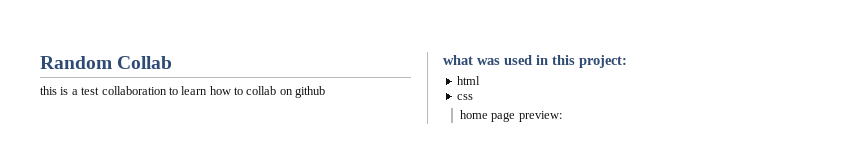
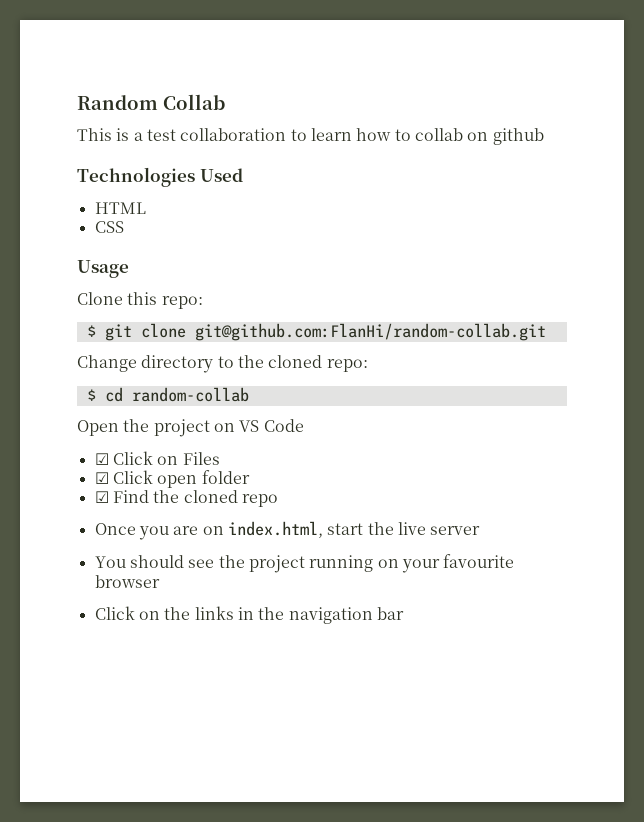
[40,86,57,95] this -> [77,128,112,141] This
[443,55,627,68] [456,76,480,85] [456,94,473,100] [460,110,562,122] what was used in this project: // html // css // home page preview: -> [77,167,243,187] [94,202,146,214] [94,221,124,233] [77,260,129,278] [77,292,203,309] [86,323,546,341] [77,355,368,373] [86,387,249,402] [77,419,304,437] [94,451,220,465] [94,470,250,488] [94,490,278,507] [94,521,481,540] [94,554,515,573] [94,575,160,588] [94,606,404,624] Technologies Used // HTML // CSS // Usage // Clone this repo: // $ git clone git@github.com:FlanHi/random-collab.git // Change directory to the cloned repo: // $ cd random-collab // Open the project on VS Code // ☑ Click on Files // ☑ Click open folder // ☑ Find the cloned repo // Once you are on index.html, start the live server // You should see the project running on your favourite browser // Click on the links in the navigation bar

